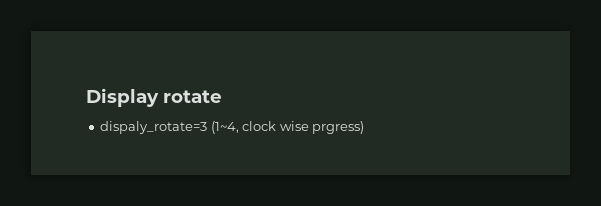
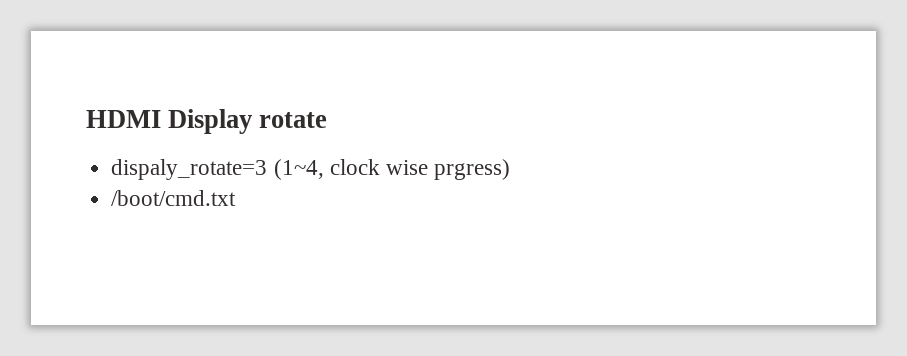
(86, 97) none -> [86,110,161,128] HDMI
(365, 127) none -> [111,190,237,206] // /boot/cmd.txt

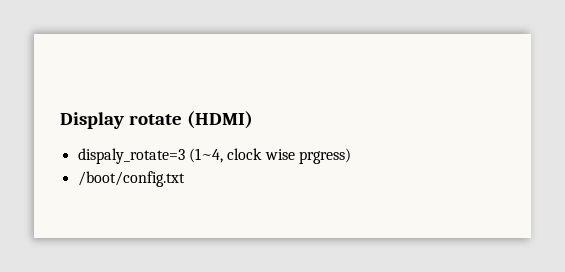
[86,110,161,128] HDMI -> (60, 120) none
(328, 120) none -> [186,111,253,129] (HDMI)
[111,190,237,206] /boot/cmd.txt -> [77,171,185,187] /boot/config.txt

